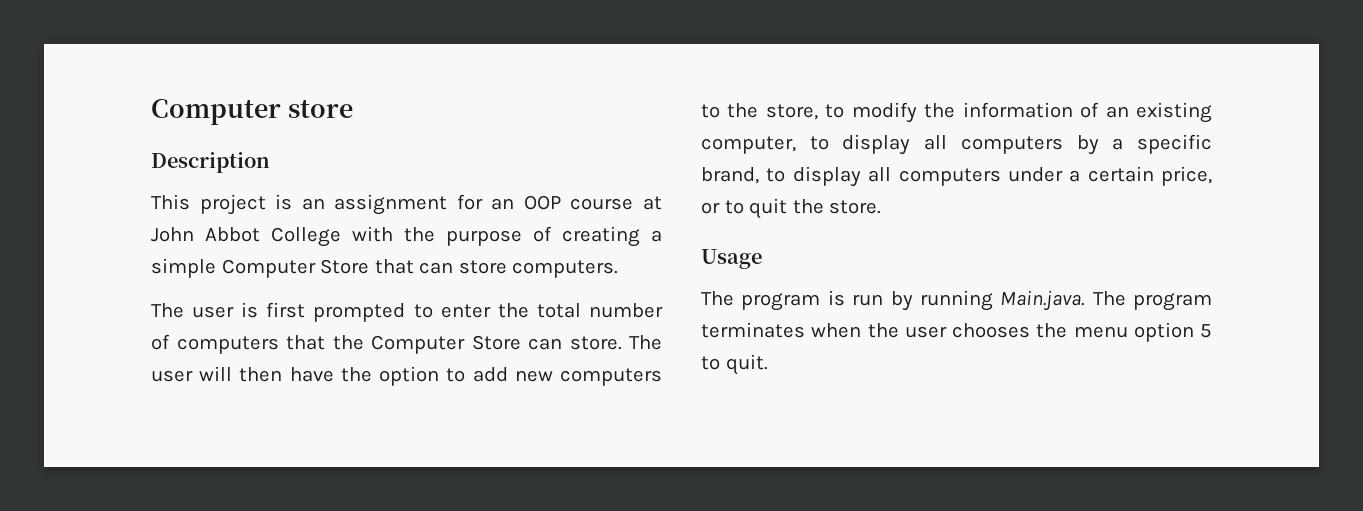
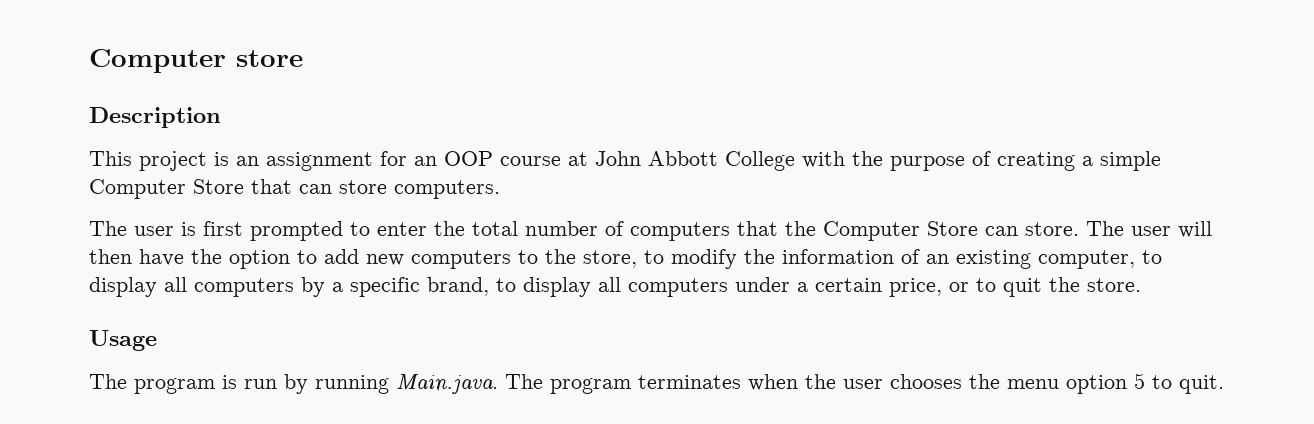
[205,227,260,242] Abbot -> [648,151,718,166] Abbott

